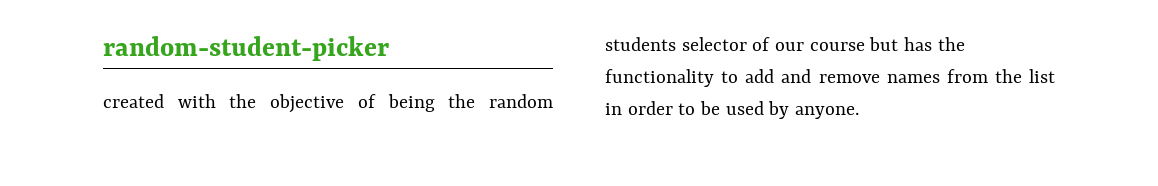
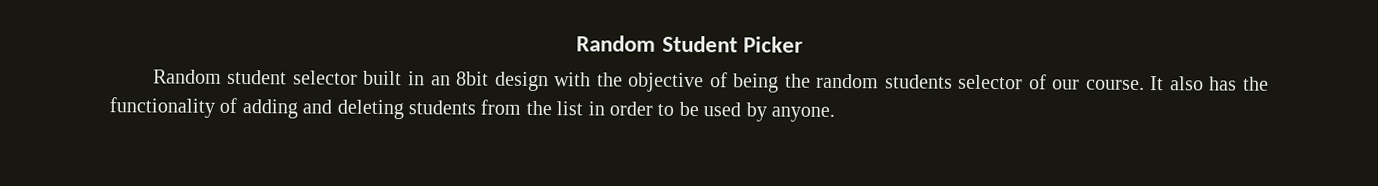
[103,36,389,61] [103,94,164,108] random-student-picker // created -> [576,35,803,53] [152,69,549,92] Random Student Picker // Random student selector built in an 8bit design
[809,37,965,51] [605,69,940,87] course but has the functionality to add and remove names -> [1085,76,1269,91] [109,97,476,120] course. It also has the functionality of adding and deleting students

